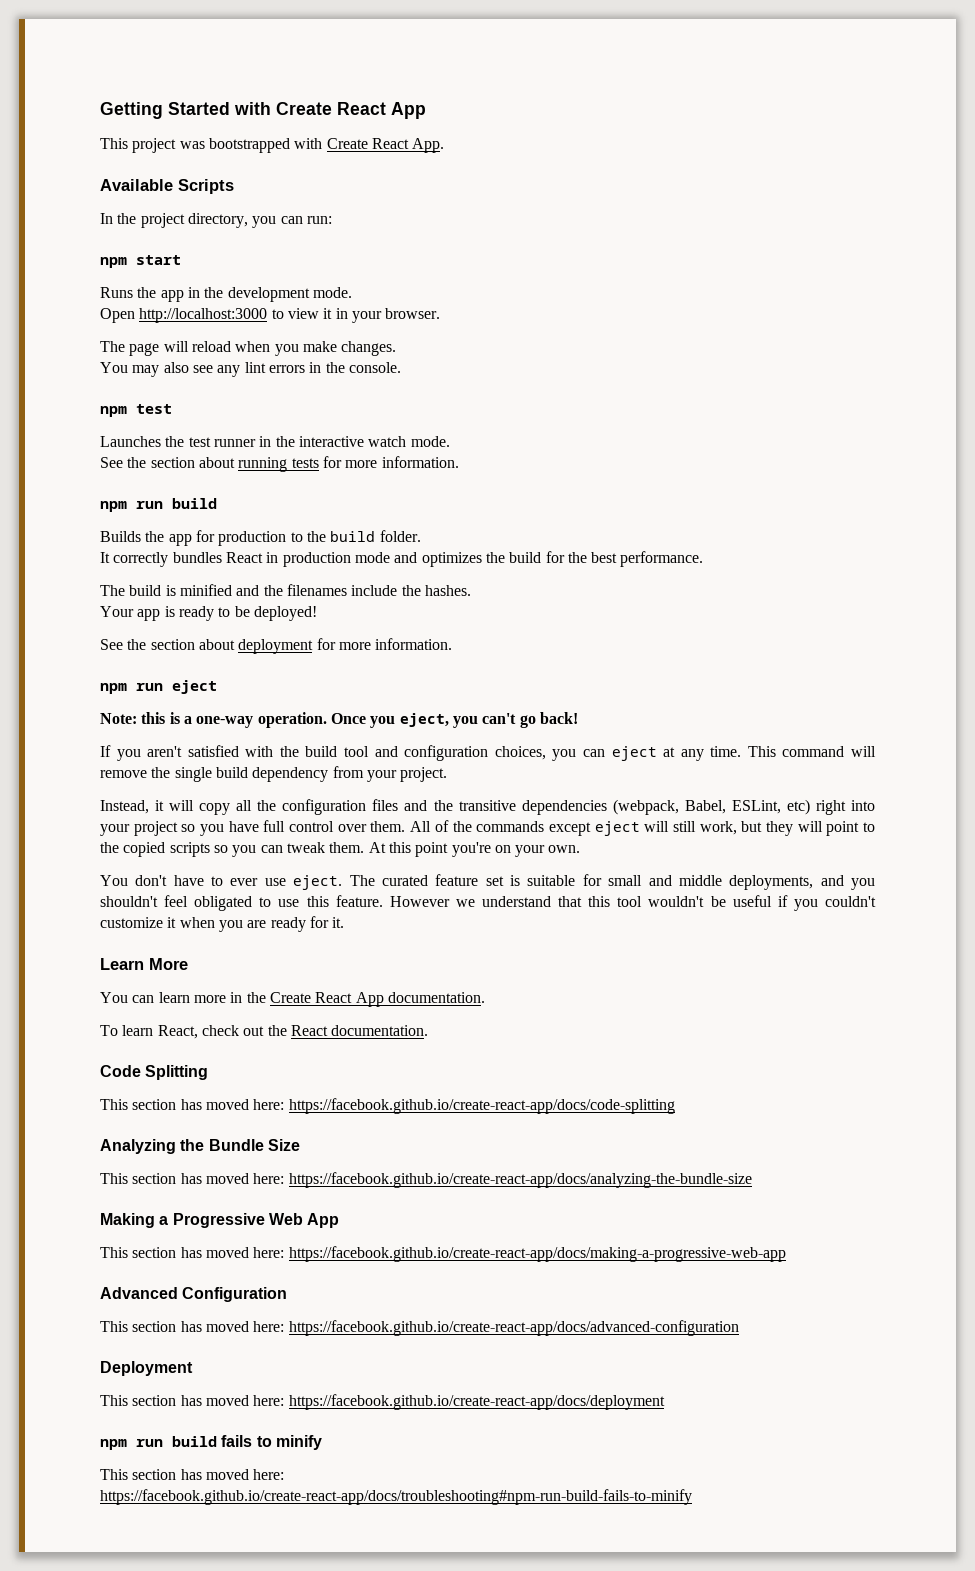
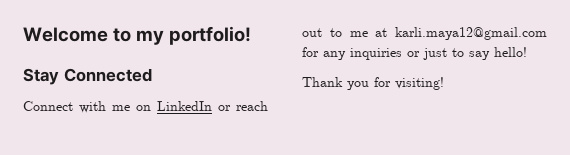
[100,102,426,119] [100,138,445,153] [100,179,234,194] [100,213,332,228] [100,255,181,268] [100,287,352,302] [100,308,441,323] [100,341,397,356] [100,362,401,377] [100,404,172,417] [100,436,450,447] [100,456,459,472] [100,498,217,512] [100,530,421,546] [100,551,704,567] [100,584,471,596] [100,606,317,621] [100,638,453,654] [100,680,217,694] [100,712,578,728] [100,745,876,761] [100,766,448,782] [100,799,875,815] [100,820,875,836] [100,842,581,857] [100,874,875,890] [100,895,876,911] [100,916,345,932] [100,958,188,970] [100,992,485,1007] [100,1025,429,1039] [100,1065,209,1080] [100,1098,675,1114] [100,1139,300,1154] [100,1172,752,1188] [100,1213,340,1228] [100,1246,786,1262] [100,1287,288,1302] [100,1320,739,1336] [100,1361,193,1376] [100,1394,665,1410] [100,1435,322,1450] [100,1469,285,1480] [100,1489,692,1505] Getting Started with Create React App // This project was bootstrapped with Create React App. // Available Scripts // In the project directory, you can run: // npm start // Runs the app in the development mode. // Open http://localhost:3000 to view it in your browser. // The page will reload when you make changes. // You may also see any lint errors in the console. // npm test // Launches the test runner in the interactive watch mode. // See the section about running tests for more information. // npm run build // Builds the app for production to the build folder. // It correctly bundles React in production mode and optimizes the build for the best performance. // The build is minified and the filenames include the hashes. // Your app is ready to be deployed! // See the section about deployment for more information. // npm run eject // Note: this is a one-way operation. Once you eject, you can't go back! // If you aren't satisfied with the build tool and configuration choices, you can eject at any time. This command will remove the single build dependency from your project. // Instead, it will copy all the configuration files and the transitive dependencies (webpack, Babel, ESLint, etc) right into your project so you have full control over them. All of the commands except eject will still work, but they will point to the copied scripts so you can tweak them. At this point you're on your own. // You don't have to ever use eject. The curated feature set is suitable for small and middle deployments, and you shouldn't feel obligated to use this feature. However we understand that this tool wouldn't be useful if you couldn't customize it when you are ready for it. // Learn More // You can learn more in the Create React App documentation. // To learn React, check out the React documentation. // Code Splitting // This section has moved here: https://facebook.github.io/create-react-app/docs/code-splitting // Analyzing the Bundle Size // This section has moved here: https://facebook.github.io/create-react-app/docs/analyzing-the-bundle-size // Making a Progressive Web App // This section has moved here: https://facebook.github.io/create-react-app/docs/making-a-progressive-web-app // Advanced Configuration // This section has moved here: https://facebook.github.io/create-react-app/docs/advanced-configuration // Deployment // This section has moved here: https://facebook.github.io/create-react-app/docs/deployment // npm run build fails to minify // This section has moved here: https://facebook.github.io/create-react-app/docs/troubleshooting#npm-run-build-fails-to-minify -> [23,26,252,45] [23,68,152,85] [23,101,268,113] [302,27,547,40] [302,47,527,60] [302,77,444,90] Welcome to my portfolio! // Stay Connected // Connect with me on LinkedIn or reach out to me at karli.maya12@gmail.com for any inquiries or just to say hello! // Thank you for visiting!

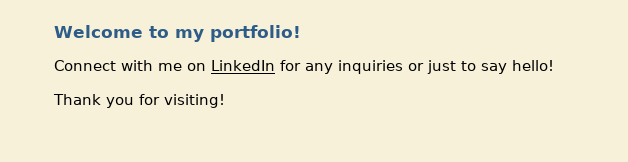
[23,68,152,85] // Stay Connected -> (301, 33) none
[218,101,268,111] [302,27,547,40] or reach out to me at karli.maya12@gmail.com -> (275, 65) none

